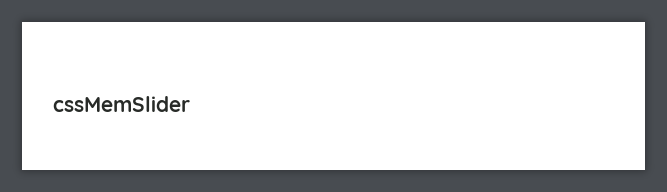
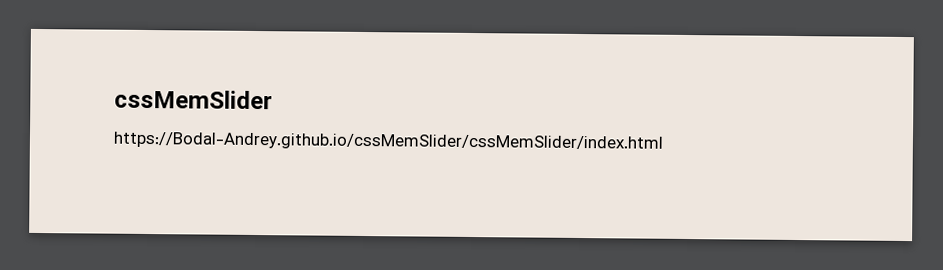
(190, 104) none -> [113,131,663,152] // https://Bodal-Andrey.github.io/cssMemSlider/cssMemSlider/index.html

